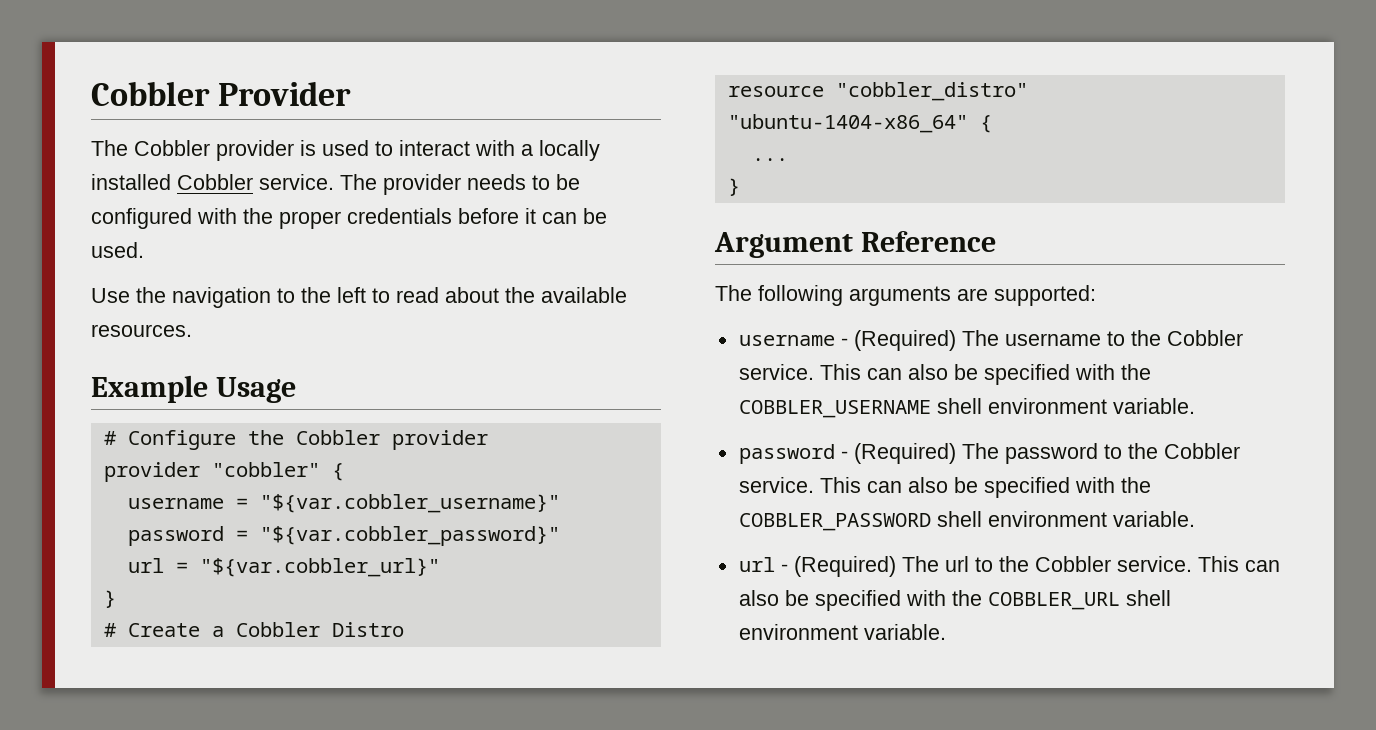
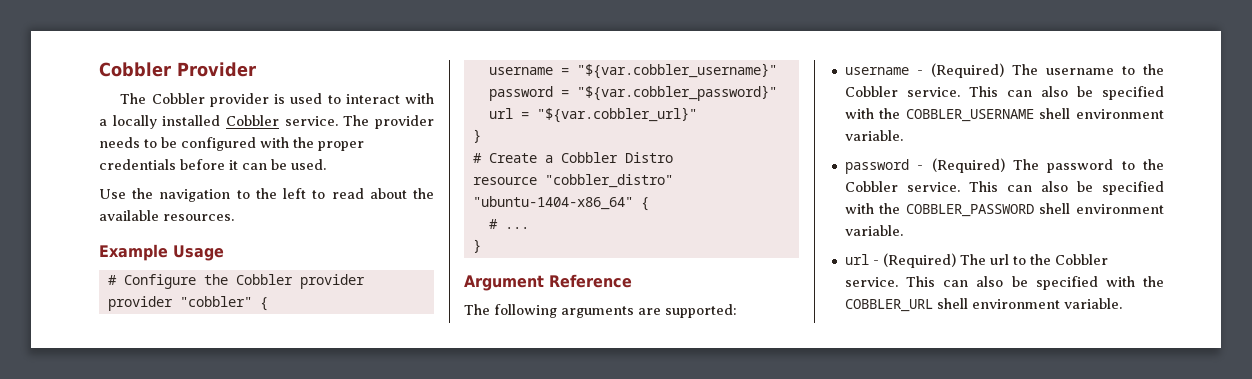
(992, 124) none -> [488,219,498,229] #

